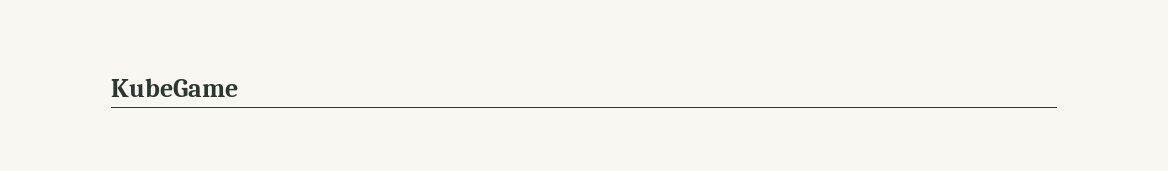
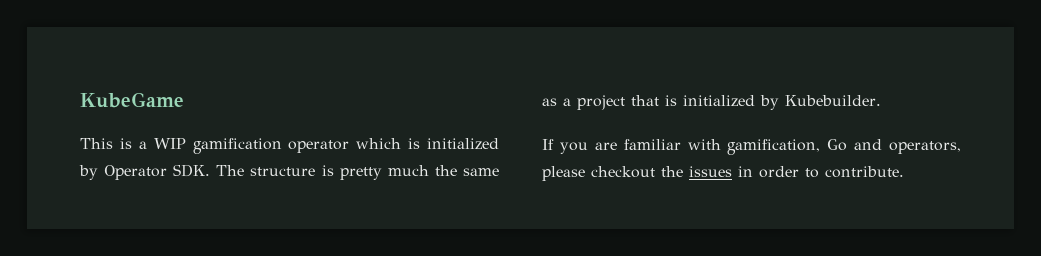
(238, 87) none -> [80,138,499,154] [79,164,499,180] [542,95,881,110] [542,139,961,155] [542,166,904,181] // This is a WIP gamification operator which is initialized by Operator SDK. The structure is pretty much the same as a project that is initialized by Kubebuilder. // If you are familiar with gamification, Go and operators, please checkout the issues in order to contribute.

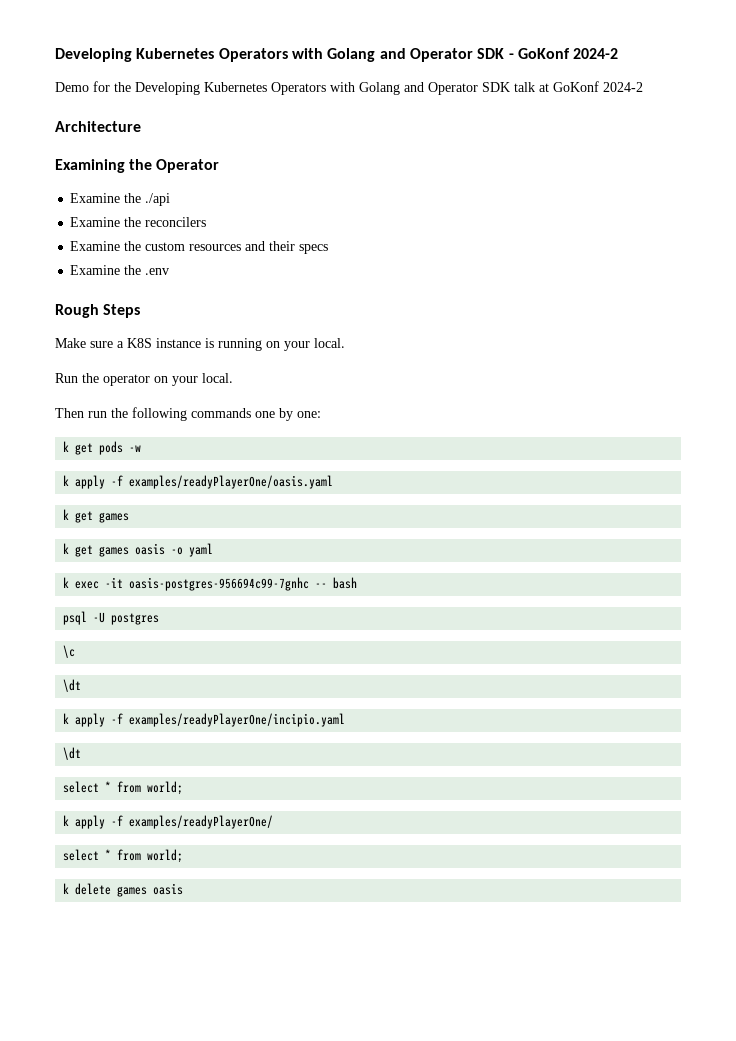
[80,92,184,108] [80,138,499,154] [79,164,499,180] [542,95,881,110] [542,139,961,155] [542,166,904,181] KubeGame // This is a WIP gamification operator which is initialized by Operator SDK. The structure is pretty much the same as a project that is initialized by Kubebuilder. // If you are familiar with gamification, Go and operators, please checkout the issues in order to contribute. -> [55,48,619,62] [55,81,643,95] [55,121,141,132] [55,159,220,173] [70,193,171,206] [70,217,207,227] [70,241,329,254] [70,265,170,275] [55,304,141,318] [55,338,345,351] [55,373,233,386] [55,407,321,421] [63,441,142,455] [63,475,334,489] [63,509,130,523] [63,543,214,557] [63,577,358,591] [63,611,160,625] [63,645,76,658] [63,679,82,692] [63,713,346,727] [63,747,82,760] [63,781,184,795] [63,815,274,829] [63,849,184,863] [63,883,184,897] Developing Kubernetes Operators with Golang and Operator SDK - GoKonf 2024-2 // Demo for the Developing Kubernetes Operators with Golang and Operator SDK talk at GoKonf 2024-2 // Architecture // Examining the Operator // Examine the ./api // Examine the reconcilers // Examine the custom resources and their specs // Examine the .env // Rough Steps // Make sure a K8S instance is running on your local. // Run the operator on your local. // Then run the following commands one by one: // k get pods -w // k apply -f examples/readyPlayerOne/oasis.yaml // k get games // k get games oasis -o yaml // k exec -it oasis-postgres-956694c99-7gnhc -- bash // psql -U postgres // \c // \dt // k apply -f examples/readyPlayerOne/incipio.yaml // \dt // select * from world; // k apply -f examples/readyPlayerOne/ // select * from world; // k delete games oasis

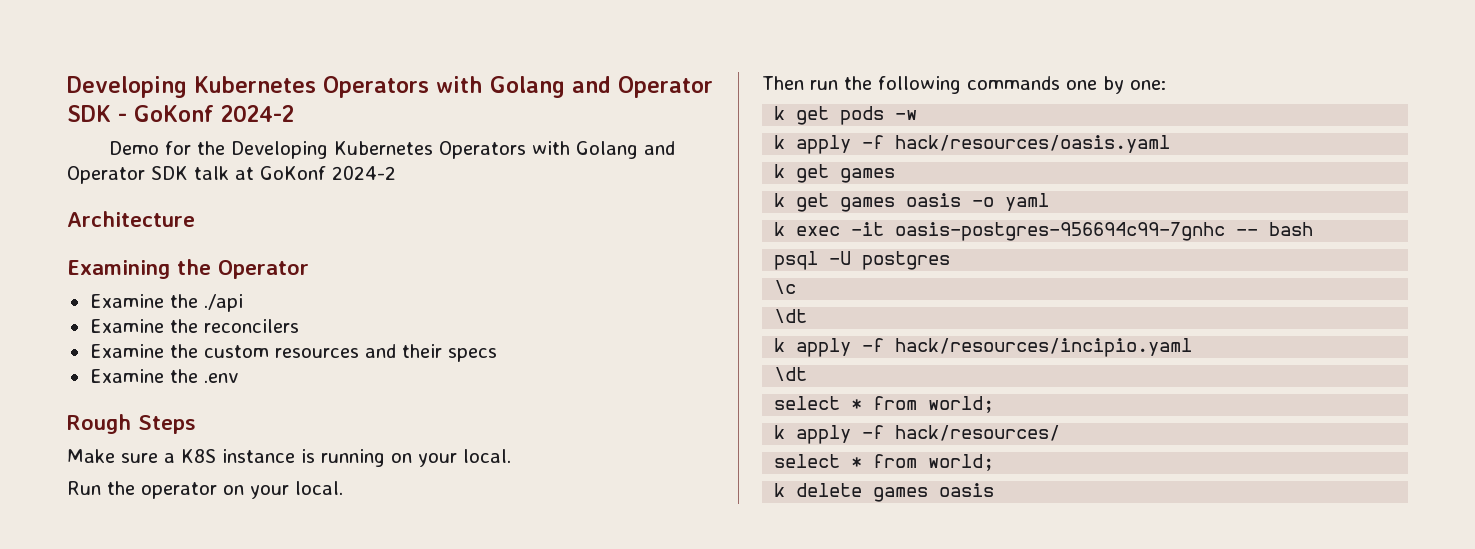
[129,475,334,489] examples/readyPlayerOne/oasis.yaml -> [895,135,1171,153] hack/resources/oasis.yaml
[129,713,346,727] examples/readyPlayerOne/incipio.yaml -> [895,338,1193,357] hack/resources/incipio.yaml
[129,815,274,829] examples/readyPlayerOne/ -> [895,425,1061,441] hack/resources/

